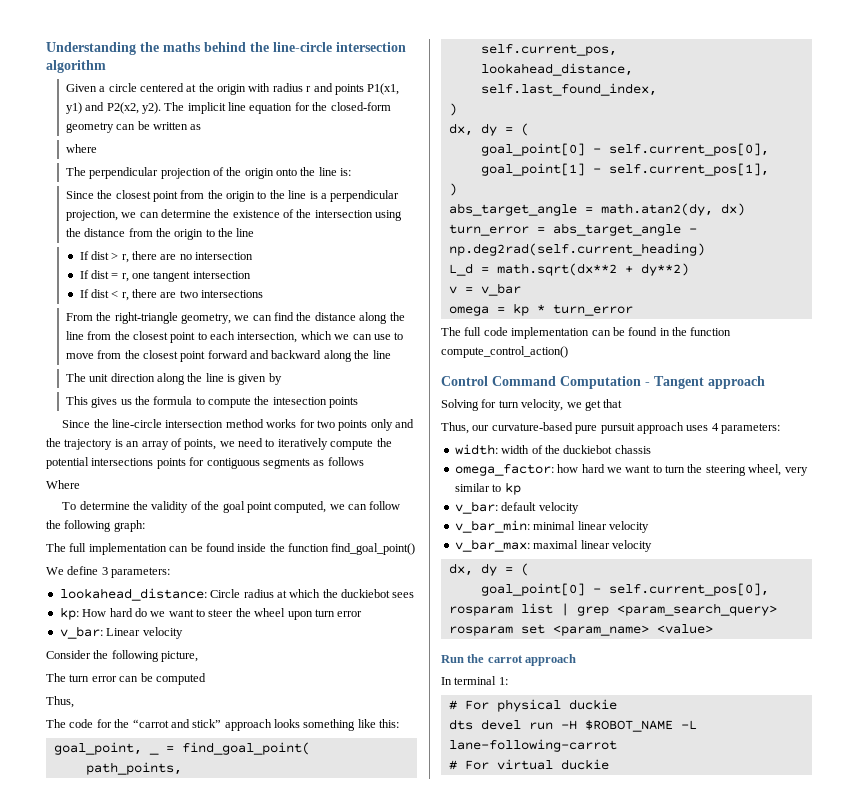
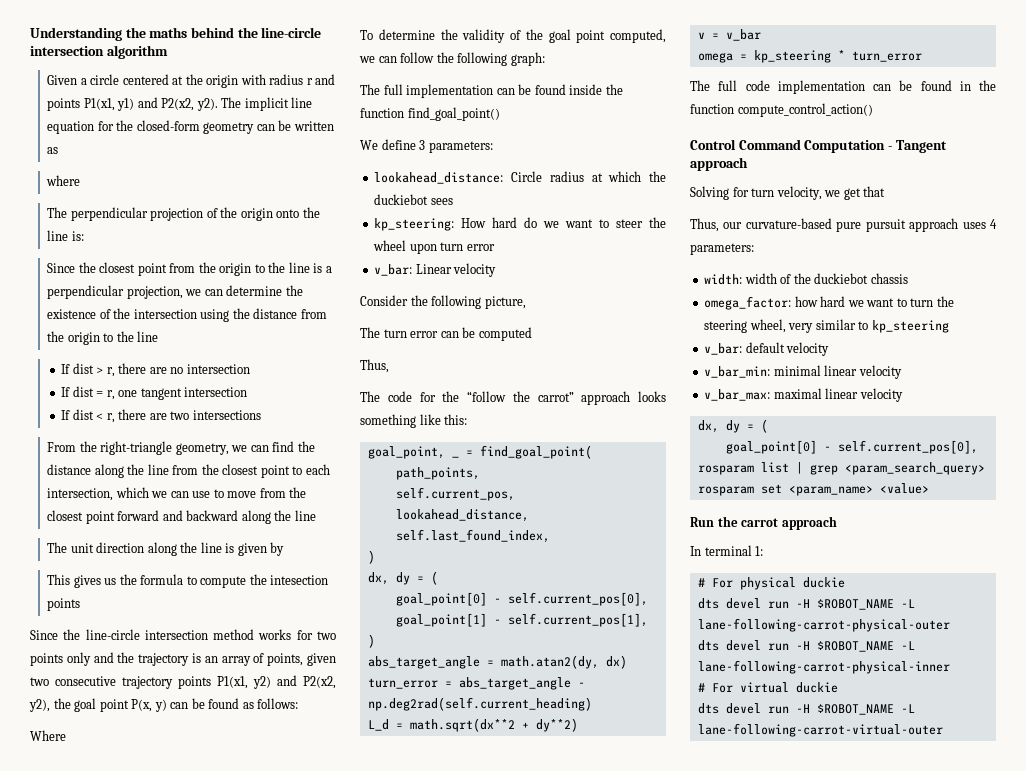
[219,438,392,450] [46,457,364,469] we need to iteratively compute the potential intersections points for contiguous segments as follows -> [307,653,337,666] [30,675,336,689] [29,698,299,712] given two consecutive trajectory points P1(x1, y2) and P2(x2, y2), the goal point P(x, y) can be found as follows:
[59,607,79,620] kp: -> [374,218,455,231] kp_steering:
[132,719,222,728] “carrot and stick” -> [467,391,574,402] “follow the carrot”
[512,303,529,316] kp -> [753,50,831,63] kp_steering
[504,482,521,495] kp -> [871,320,949,333] kp_steering
[448,739,617,752] [448,759,609,770] lane-following-carrot // # For virtual duckie -> [697,618,950,632] [697,640,915,652] [697,660,950,674] [697,682,838,693] [697,703,915,715] [697,723,943,737] lane-following-carrot-physical-outer // dts devel run -H $ROBOT_NAME -L lane-following-carrot-physical-inner // # For virtual duckie // dts devel run -H $ROBOT_NAME -L lane-following-carrot-virtual-outer

